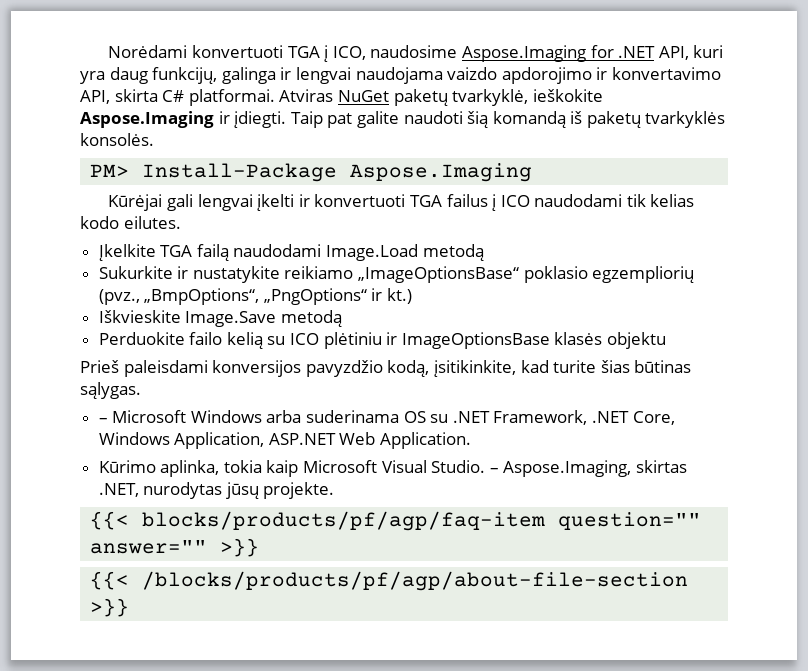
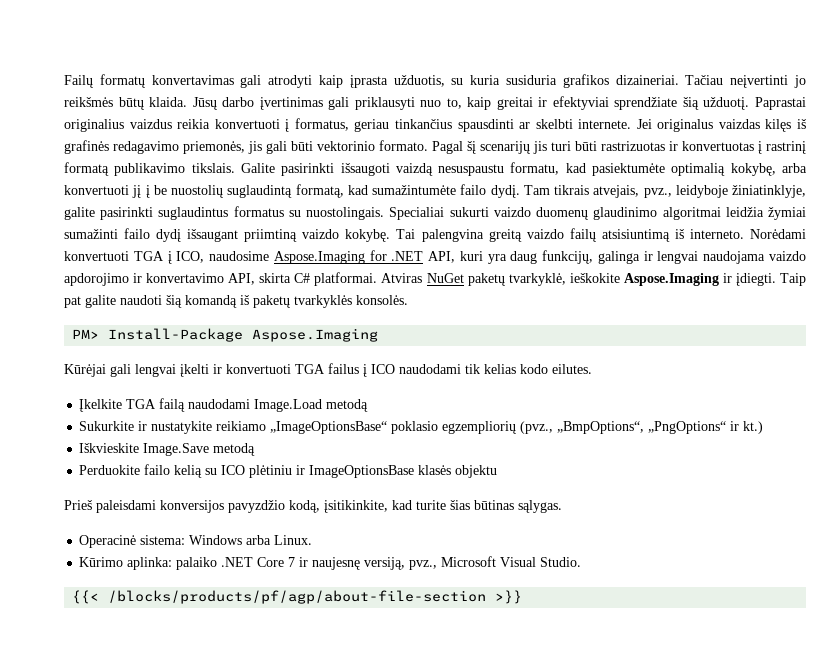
(108, 51) none -> [64,74,806,88] [64,96,806,110] [64,118,807,132] [64,140,806,154] [64,162,807,176] [64,184,806,198] [64,206,807,220] [64,228,744,242] Failų formatų konvertavimas gali atrodyti kaip įprasta užduotis, su kuria susiduria grafikos dizaineriai. Tačiau neįvertinti jo reikšmės būtų klaida. Jūsų darbo įvertinimas gali priklausyti nuo to, kaip greitai ir efektyviai sprendžiate šią užduotį. Paprastai originalius vaizdus reikia konvertuoti į formatus, geriau tinkančius spausdinti ar skelbti internete. Jei originalus vaizdas kilęs iš grafinės redagavimo priemonės, jis gali būti vektorinio formato. Pagal šį scenarijų jis turi būti rastrizuotas ir konvertuotas į rastrinį formatą publikavimo tikslais. Galite pasirinkti išsaugoti vaizdą nesuspaustu formatu, kad pasiektumėte optimalią kokybę, arba konvertuoti jį į be nuostolių suglaudintą formatą, kad sumažintumėte failo dydį. Tam tikrais atvejais, pvz., leidyboje žiniatinklyje, galite pasirinkti suglaudintus formatus su nuostolingais. Specialiai sukurti vaizdo duomenų glaudinimo algoritmai leidžia žymiai sumažinti failo dydį išsaugant priimtiną vaizdo kokybę. Tai palengvina greitą vaizdo failų atsisiuntimą iš interneto.
[98,410,675,425] [98,432,472,449] [98,460,688,477] [98,482,335,499] [90,511,702,531] [90,538,260,557] – Microsoft Windows arba suderinama OS su .NET Framework, .NET Core, Windows Application, ASP.NET Web Application. // Kūrimo aplinka, tokia kaip Microsoft Visual Studio. – Aspose.Imaging, skirtas .NET, nurodytas jūsų projekte. // {{< blocks/products/pf/agp/faq-item question="" answer="" >}} -> [79,535,313,548] [79,556,582,570] Operacinė sistema: Windows arba Linux. // Kūrimo aplinka: palaiko .NET Core 7 ir naujesnę versiją, pvz., Microsoft Visual Studio.

